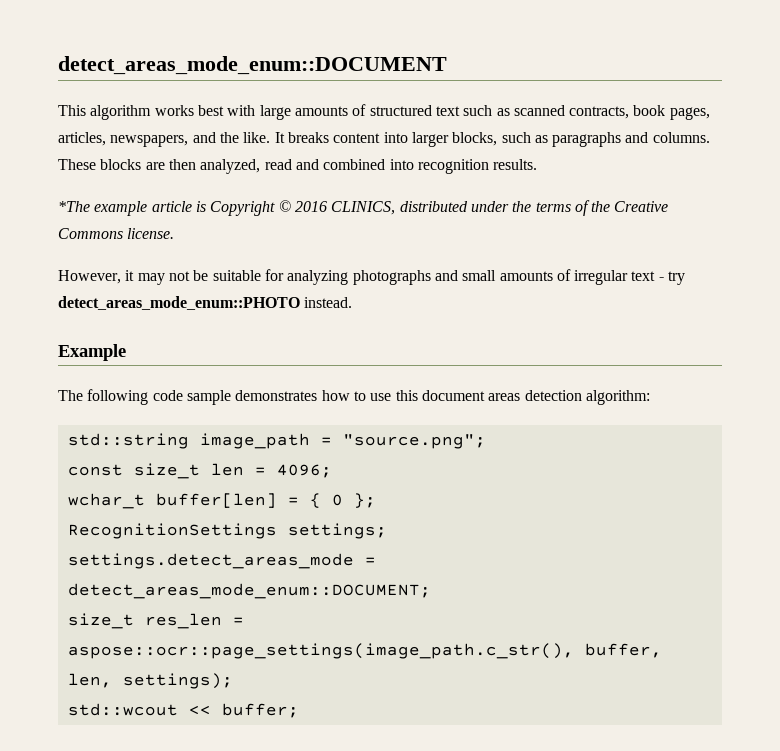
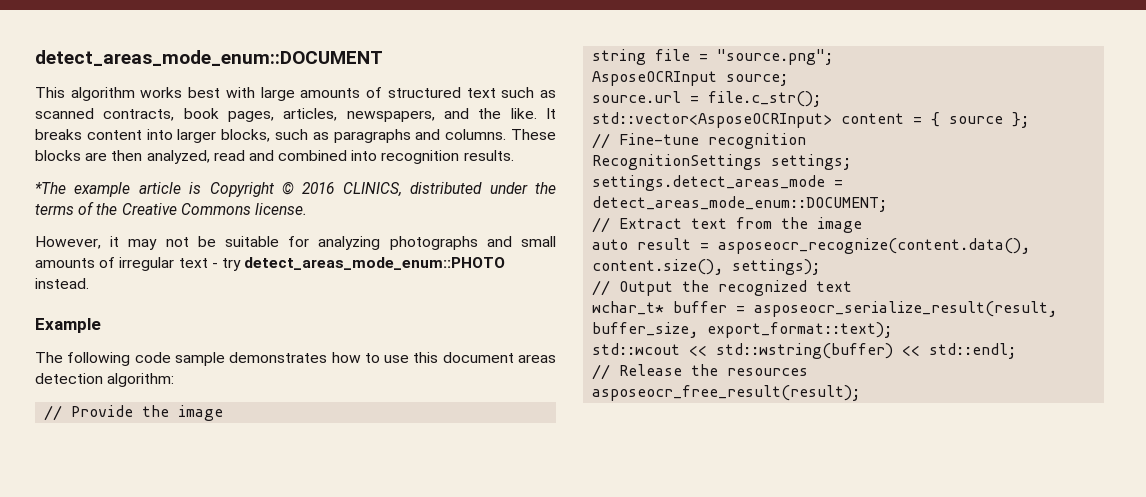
[67,433,486,449] [67,463,332,479] [67,493,277,509] std::string image_path = "source.png"; // const size_t len = 4096; // wchar_t buffer[len] -> [44,405,224,421] [592,49,834,65] [592,71,789,86] [592,91,822,107] [592,112,905,128] // Provide the image // string file = "source.png"; // AsposeOCRInput source; // source.url = file.c_str(); // std::vector<AsposeOCRInput> content
[331,494,343,506] 0 -> [949,116,1004,124] source
(376, 500) none -> [592,133,807,149] // // Fine-tune recognition
[67,613,244,629] [67,643,662,659] [67,673,233,689] [67,703,299,718] size_t res_len = aspose::ocr::page_settings(image_path.c_str(), buffer, len, settings); // std::wcout << buffer; -> [592,217,863,233] [592,238,1031,254] [592,259,821,275] [592,280,853,296] [592,301,1058,317] [592,322,893,338] [592,343,1017,359] [592,364,809,380] [592,385,861,401] // Extract text from the image // auto result = asposeocr_recognize(content.data(), content.size(), settings); // // Output the recognized text // wchar_t* buffer = asposeocr_serialize_result(result, buffer_size, export_format::text); // std::wcout << std::wstring(buffer) << std::endl; // // Release the resources // asposeocr_free_result(result);

